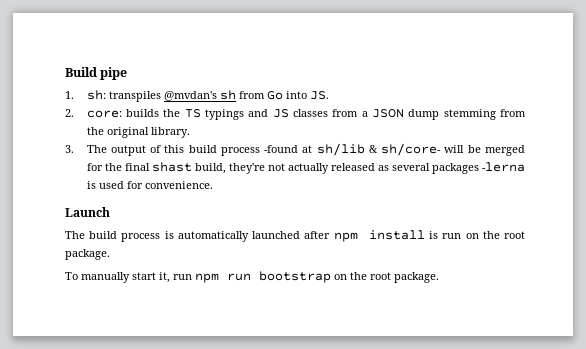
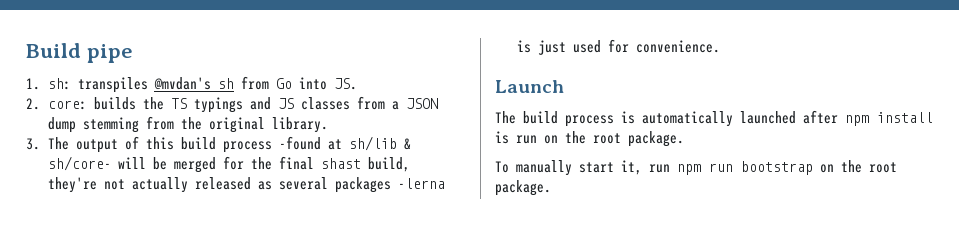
(96, 185) none -> [537,40,566,55] just

